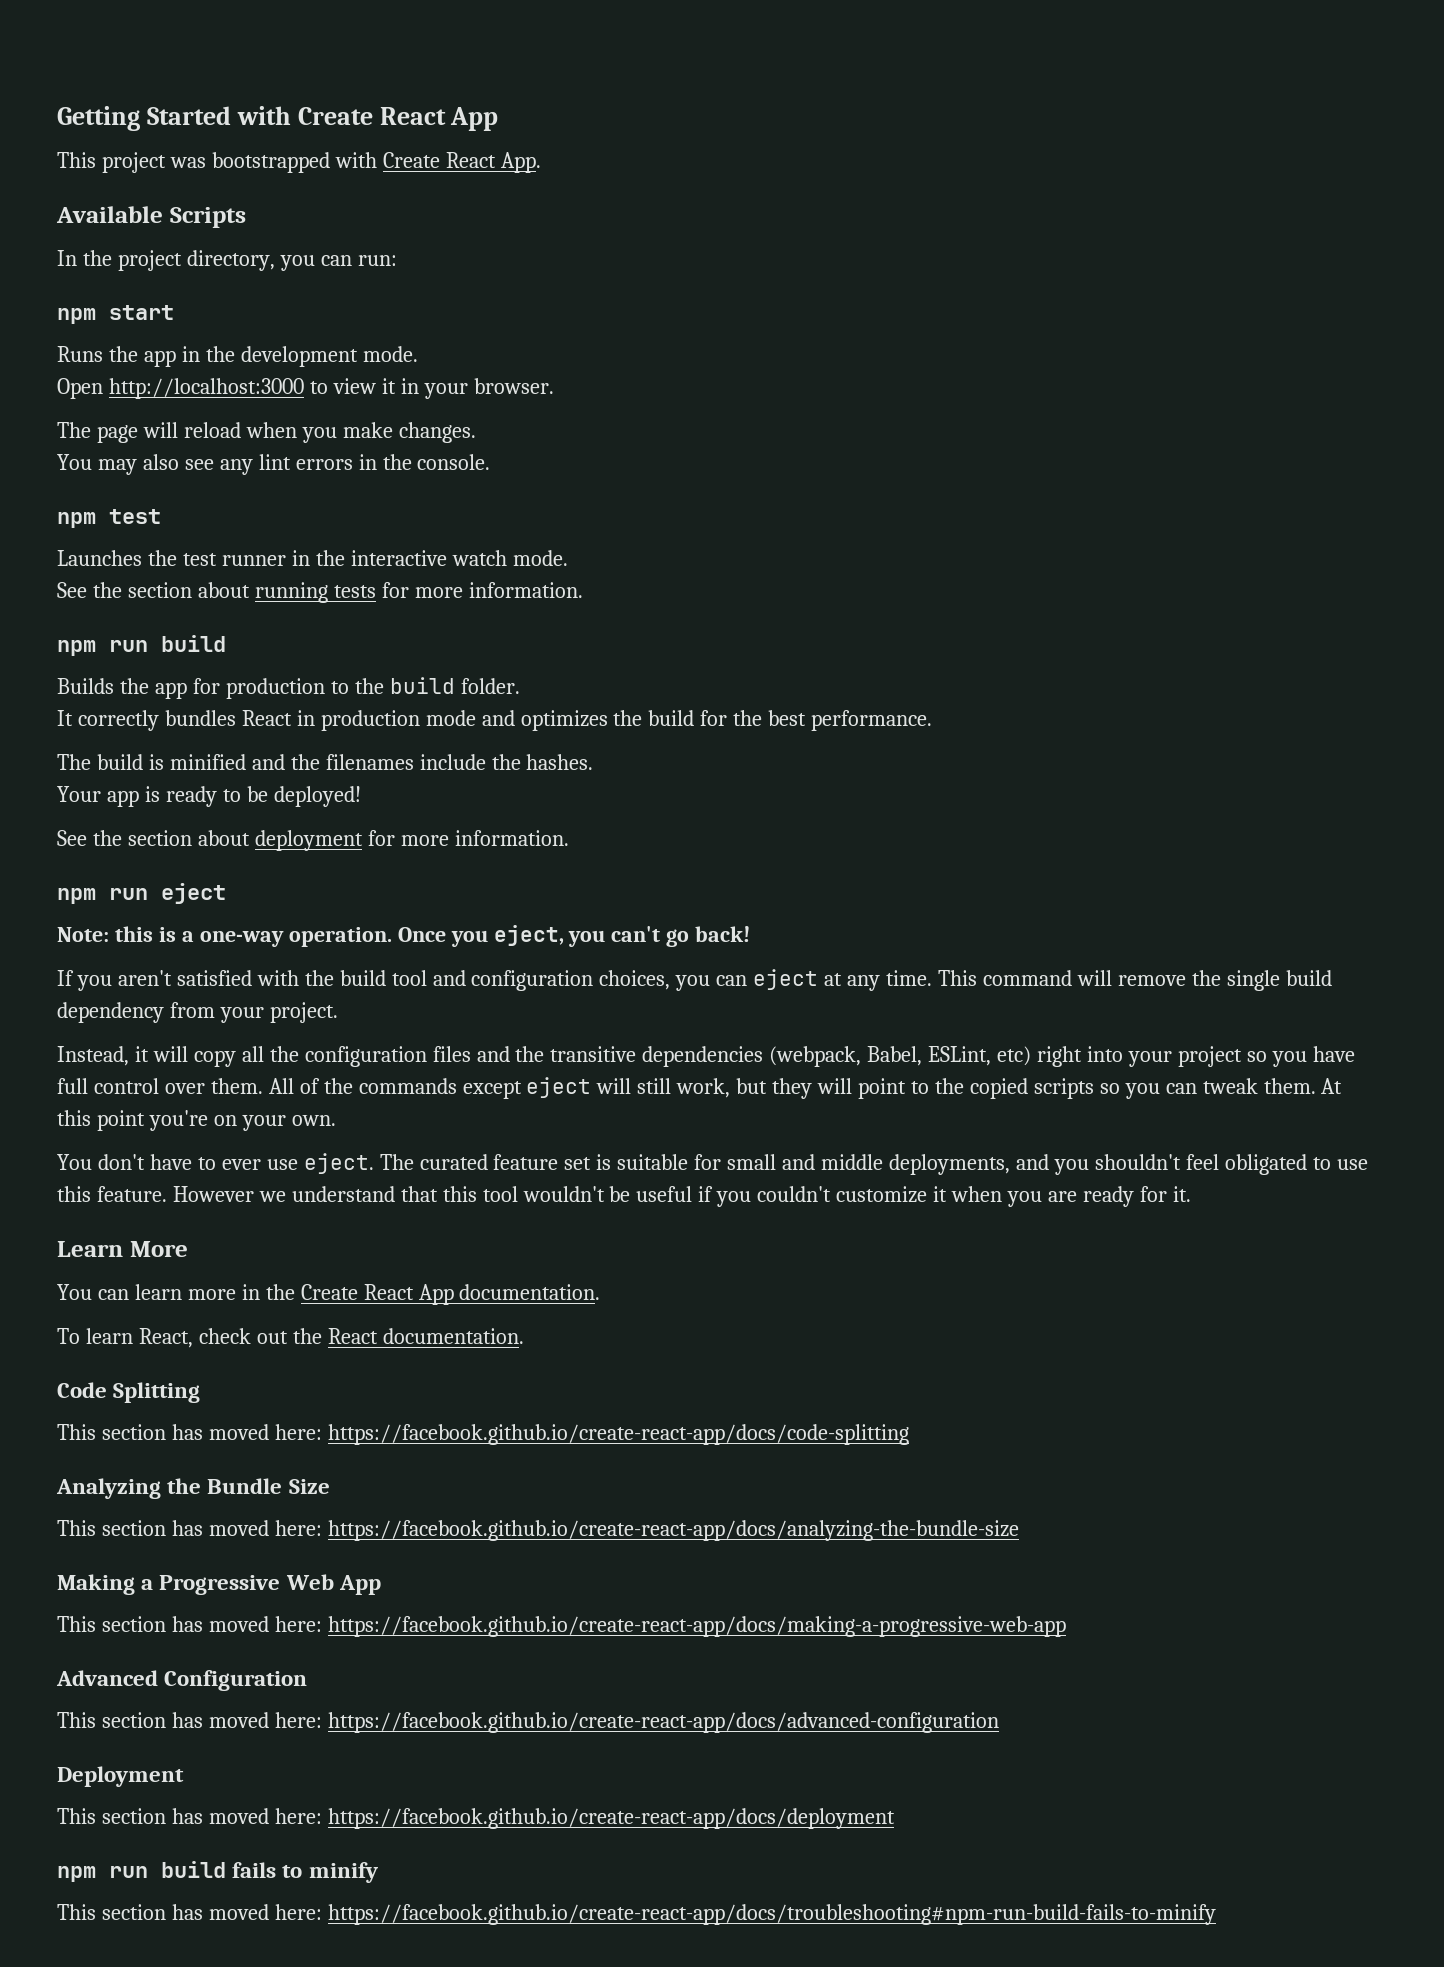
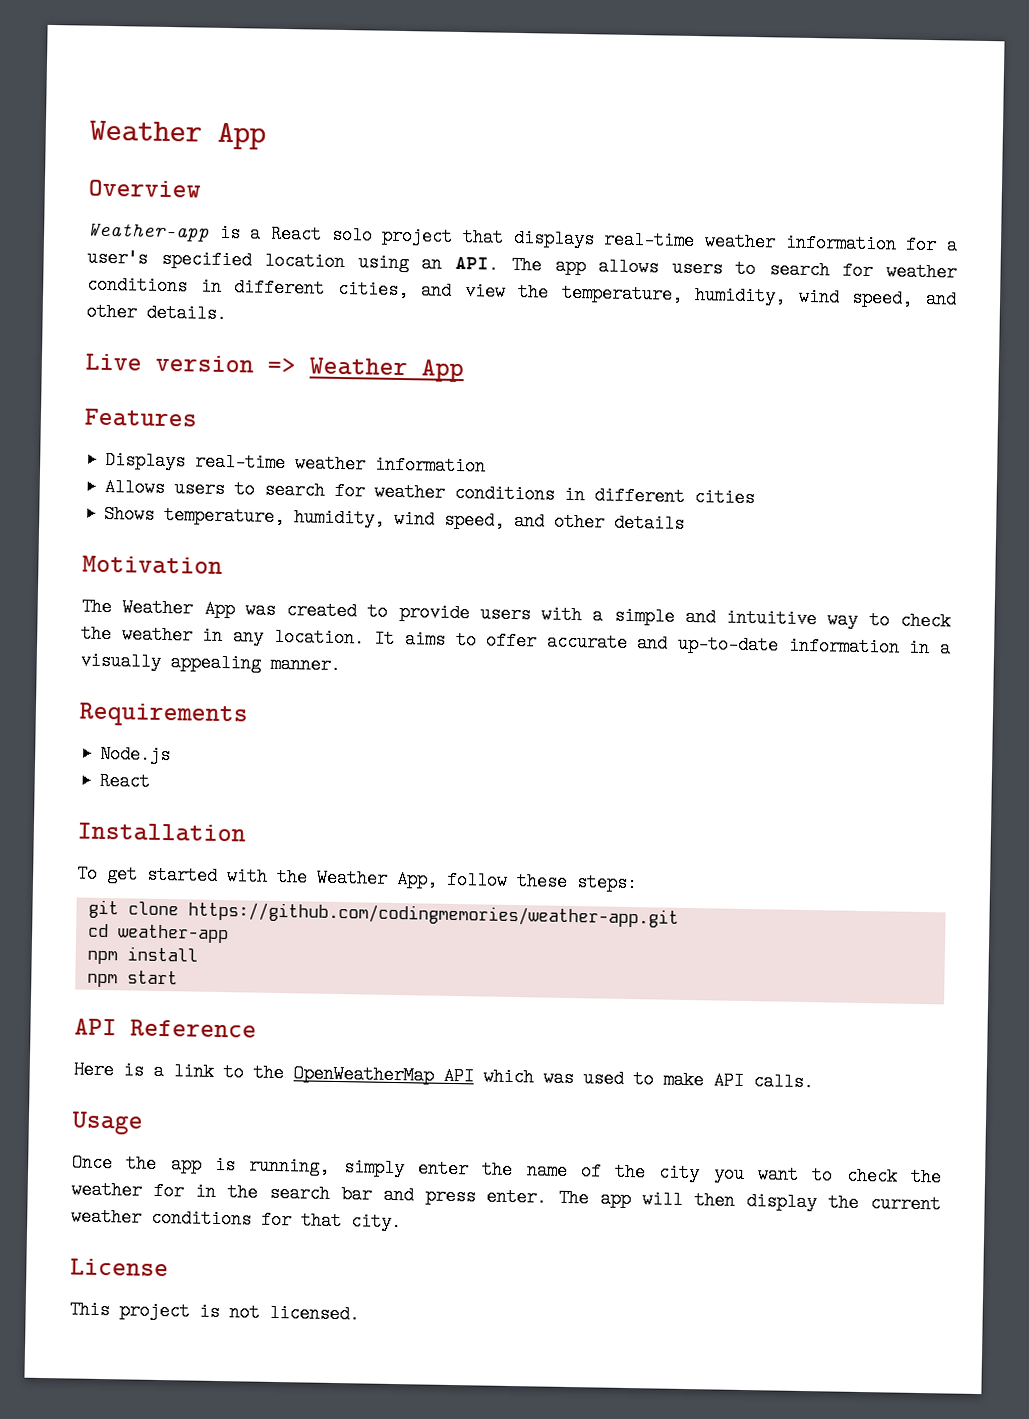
[57,106,499,131] [57,152,541,173] [56,206,246,228] [57,250,397,271] [57,305,174,324] [57,346,418,367] [57,378,554,399] [57,422,476,443] [57,454,491,475] [57,509,161,528] [57,550,568,566] [57,582,583,603] [57,635,226,656] [57,677,520,699] [57,710,933,731] [57,754,594,770] [57,786,361,807] [57,830,569,851] [57,883,226,904] [57,925,751,947] [57,969,1332,991] [57,1002,338,1023] [57,1046,1355,1067] [57,1077,1343,1099] [57,1110,336,1131] [57,1153,1368,1175] [57,1186,1191,1207] [57,1241,188,1257] [57,1284,601,1305] [57,1328,524,1348] [57,1382,201,1403] [57,1424,909,1445] [56,1478,330,1499] [57,1520,1019,1541] [57,1574,381,1595] [57,1616,1066,1637] [56,1670,308,1691] [57,1712,999,1733] [57,1766,184,1787] [57,1808,895,1829] [57,1861,378,1883] [57,1904,1216,1925] Getting Started with Create React App // This project was bootstrapped with Create React App. // Available Scripts // In the project directory, you can run: // npm start // Runs the app in the development mode. // Open http://localhost:3000 to view it in your browser. // The page will reload when you make changes. // You may also see any lint errors in the console. // npm test // Launches the test runner in the interactive watch mode. // See the section about running tests for more information. // npm run build // Builds the app for production to the build folder. // It correctly bundles React in production mode and optimizes the build for the best performance. // The build is minified and the filenames include the hashes. // Your app is ready to be deployed! // See the section about deployment for more information. // npm run eject // Note: this is a one-way operation. Once you eject, you can't go back! // If you aren't satisfied with the build tool and configuration choices, you can eject at any time. This command will remove the single build dependency from your project. // Instead, it will copy all the configuration files and the transitive dependencies (webpack, Babel, ESLint, etc) right into your project so you have full control over them. All of the commands except eject will still work, but they will point to the copied scripts so you can tweak them. At this point you're on your own. // You don't have to ever use eject. The curated feature set is suitable for small and middle deployments, and you shouldn't feel obligated to use this feature. However we understand that this tool wouldn't be useful if you couldn't customize it when you are ready for it. // Learn More // You can learn more in the Create React App documentation. // To learn React, check out the React documentation. // Code Splitting // This section has moved here: https://facebook.github.io/create-react-app/docs/code-splitting // Analyzing the Bundle Size // This section has moved here: https://facebook.github.io/create-react-app/docs/analyzing-the-bundle-size // Making a Progressive Web App // This section has moved here: https://facebook.github.io/create-react-app/docs/making-a-progressive-web-app // Advanced Configuration // This section has moved here: https://facebook.github.io/create-react-app/docs/advanced-configuration // Deployment // This section has moved here: https://facebook.github.io/create-react-app/docs/deployment // npm run build fails to minify // This section has moved here: https://facebook.github.io/create-react-app/docs/troubleshooting#npm-run-build-fails-to-minify -> [89,120,266,150] [88,179,201,198] [87,221,958,255] [87,248,958,282] [87,275,957,309] [86,302,227,324] [85,353,464,383] [84,408,198,428] [105,450,487,476] [104,477,756,508] [104,504,686,533] [82,555,223,575] [81,597,951,631] [81,624,951,658] [80,651,341,675] [79,702,249,728] [100,744,172,765] [99,771,151,791] [77,822,246,843] [76,864,638,893] [87,899,679,928] [87,923,229,944] [86,946,198,965] [86,970,178,988] [74,1018,257,1038] [73,1060,814,1092] [71,1111,144,1135] [72,1153,942,1187] [71,1180,941,1214] [71,1207,402,1232] [70,1258,169,1277] [69,1300,360,1324] Weather App // Overview // Weather-app is a React solo project that displays real-time weather information for a user's specified location using an API. The app allows users to search for weather conditions in different cities, and view the temperature, humidity, wind speed, and other details. // Live version => Weather App // Features // Displays real-time weather information // Allows users to search for weather conditions in different cities // Shows temperature, humidity, wind speed, and other details // Motivation // The Weather App was created to provide users with a simple and intuitive way to check the weather in any location. It aims to offer accurate and up-to-date information in a visually appealing manner. // Requirements // Node.js // React // Installation // To get started with the Weather App, follow these steps: // git clone https://github.com/codingmemories/weather-app.git // cd weather-app // npm install // npm start // API Reference // Here is a link to the OpenWeatherMap API which was used to make API calls. // Usage // Once the app is running, simply enter the name of the city you want to check the weather for in the search bar and press enter. The app will then display the current weather conditions for that city. // License // This project is not licensed.

